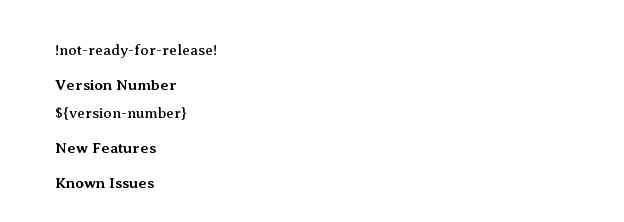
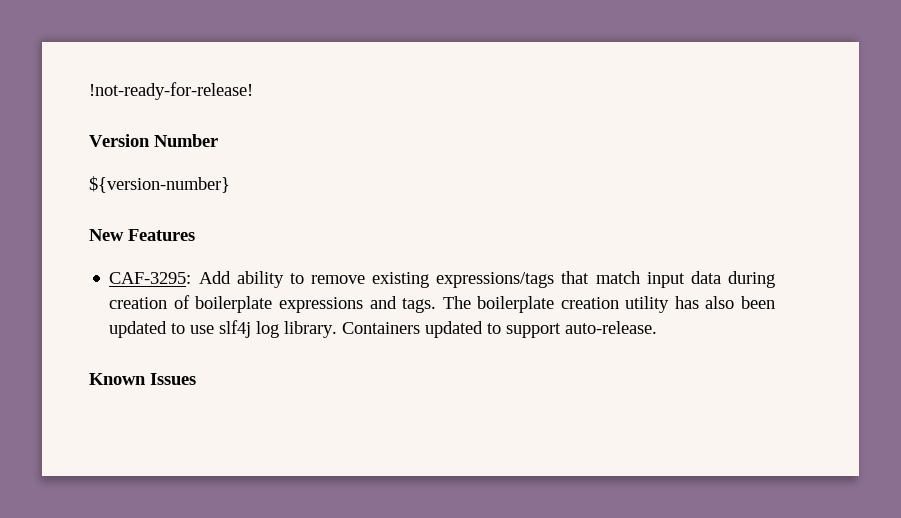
(157, 148) none -> [109,271,775,288] [109,295,775,313] [109,320,658,338] // CAF-3295: Add ability to remove existing expressions/tags that match input data during creation of boilerplate expressions and tags. The boilerplate creation utility has also been updated to use slf4j log library. Containers updated to support auto-release.

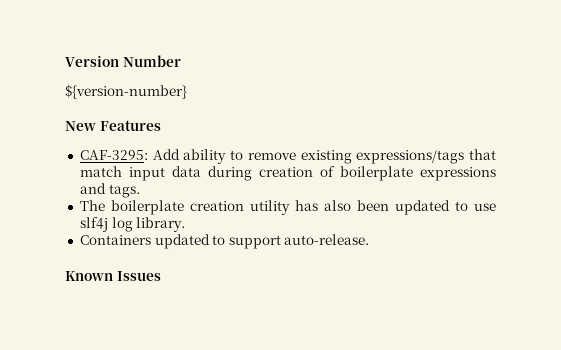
[89,82,253,100] !not-ready-for-release! // -> (65, 61) none
(437, 305) none -> (140, 191) //
(338, 329) none -> (186, 224) //

